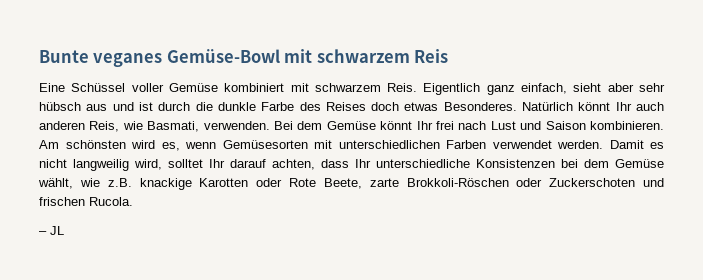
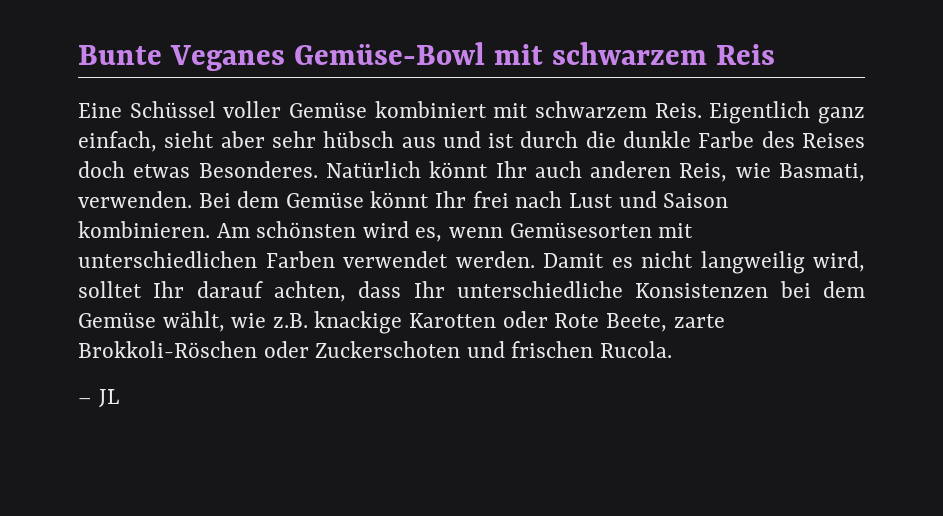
[93,53,163,67] veganes -> [170,45,286,71] Veganes

